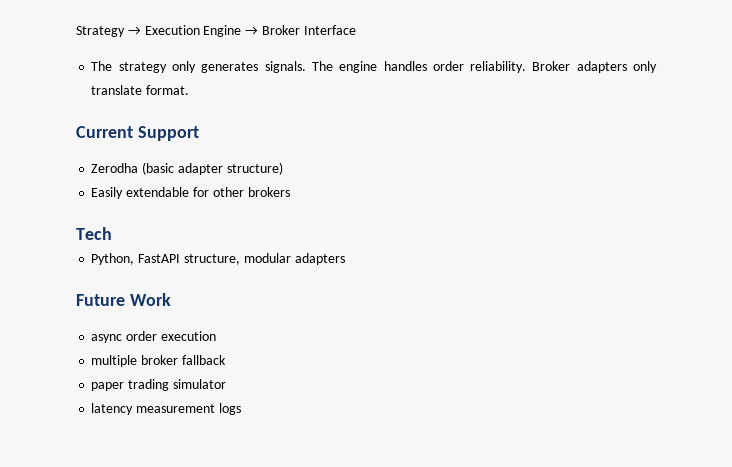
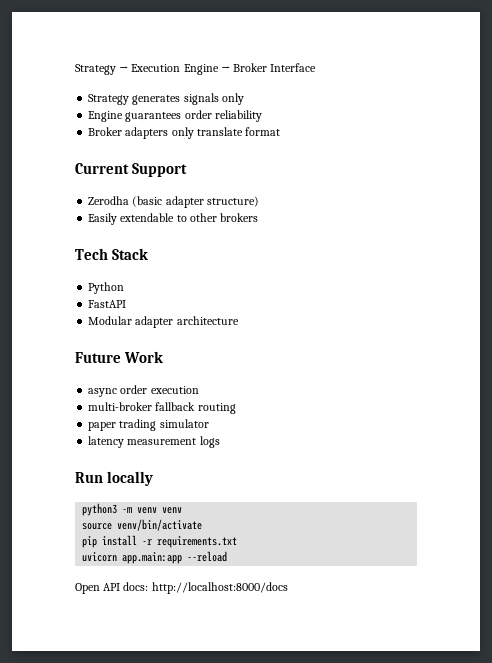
[91,61,527,73] The strategy only generates signals. The engine handles order reliability. -> [88,93,244,105] [88,110,262,122] Strategy generates signals only // Engine guarantees order reliability //
[146,85,190,95] format. -> [245,127,281,136] format
[192,187,209,197] for -> [176,215,187,222] to
[91,253,135,265] // Python, -> [112,248,149,260] [88,282,125,294] Stack // Python //
[183,253,345,265] structure, modular adapters -> [88,316,239,328] // Modular adapter architecture
[91,355,179,367] multiple broker -> [88,402,153,411] multi-broker
(226, 360) none -> [197,403,236,414] routing
(241, 409) none -> [75,471,154,486] [82,503,183,516] [82,519,203,531] [82,535,238,548] [82,551,228,564] [75,582,288,594] // Run locally // python3 -m venv venv // source venv/bin/activate // pip install -r requirements.txt // uvicorn app.main:app --reload // Open API docs: http://localhost:8000/docs

